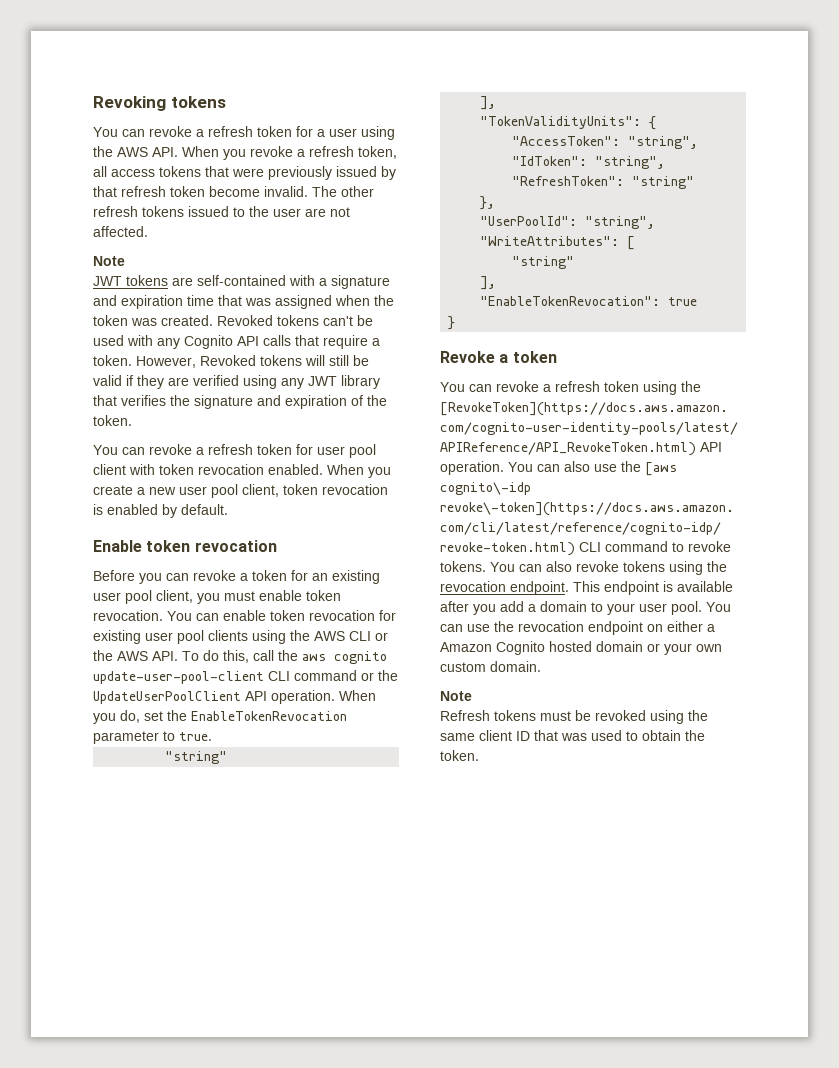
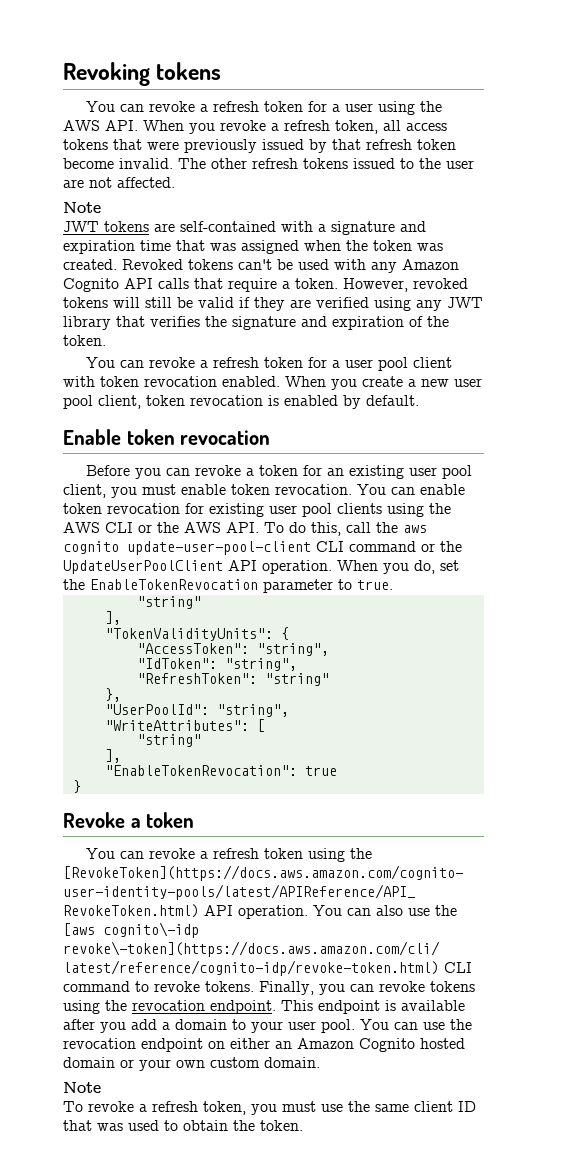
(180, 343) none -> [402,259,459,270] Amazon
[200,355,256,366] Revoked -> [413,278,468,289] revoked
(313, 449) none -> [332,360,341,368] a
[490,561,572,572] You can also -> [259,981,374,995] Finally, you can
[707,624,715,632] a -> [275,1041,292,1049] an
[440,710,684,724] Refresh tokens must be revoked using -> [63,1101,343,1115] To revoke a refresh token, you must use

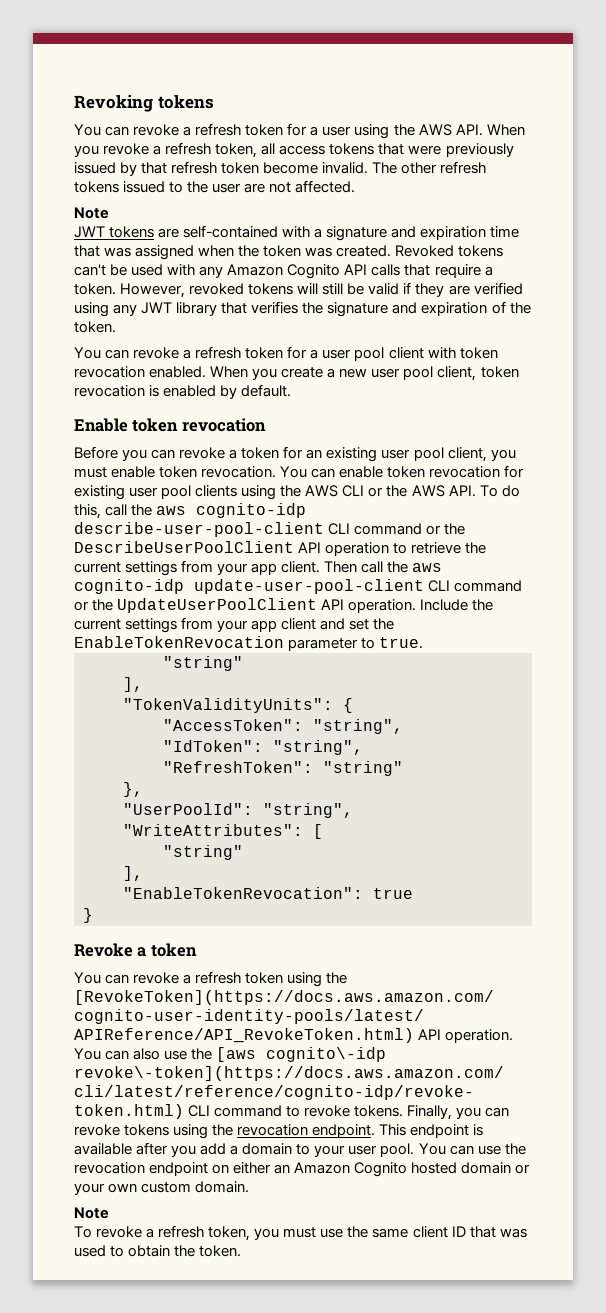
[63,541,119,554] cognito -> [196,503,307,518] [74,522,466,537] [74,541,487,556] [74,560,443,576] [74,579,184,594] cognito-idp describe-user-pool-client CLI command or the DescribeUserPoolClient API operation to retrieve the current settings from your app client. Then call the aws cognito-idp
[337,560,435,574] When you do, -> [420,599,494,611] [74,617,346,633] Include the current settings from your app client and

